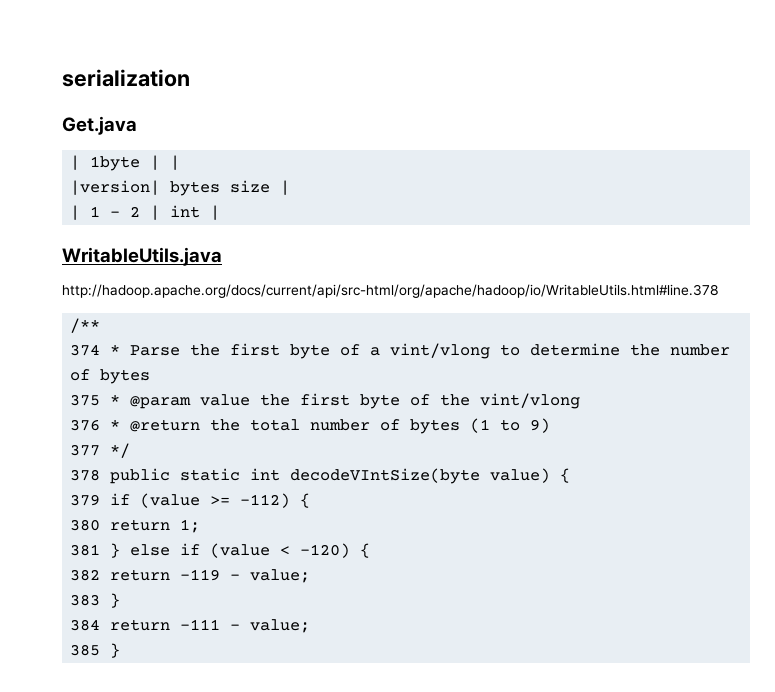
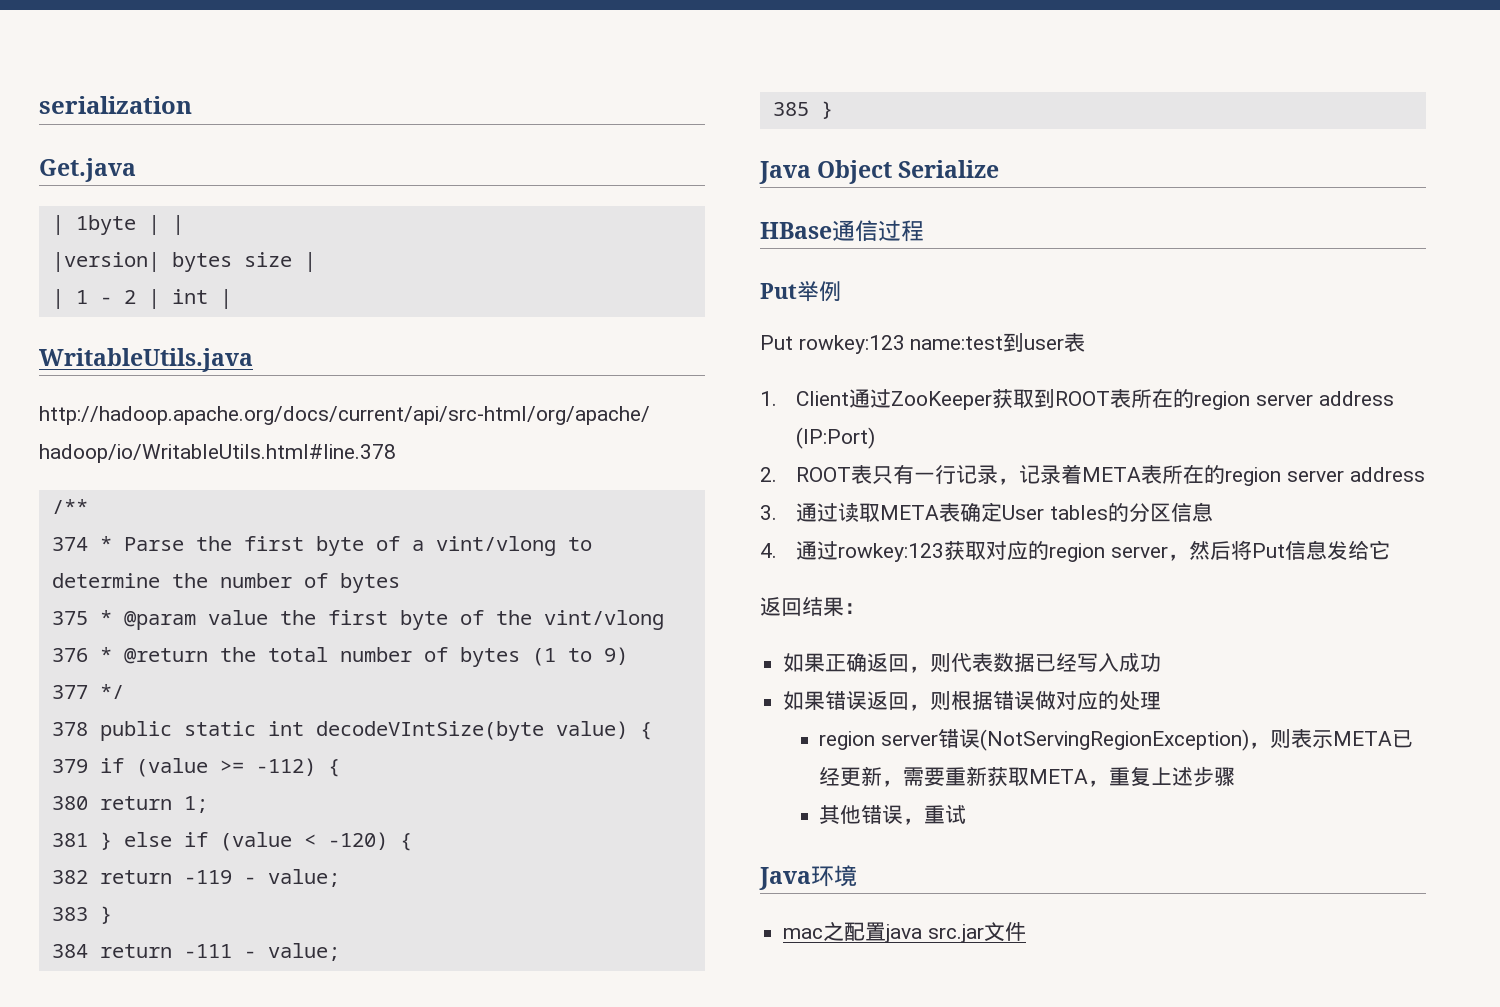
(121, 650) none -> [759,160,1000,184] [760,220,924,242] [760,281,841,302] [760,333,1086,354] [760,388,1394,410] [796,427,876,449] [760,464,1425,486] [760,502,1214,522] [760,540,1391,562] [760,597,865,616] [783,653,1162,673] [783,690,1162,711] [819,729,1414,751] [819,766,1236,787] [819,805,967,825] [759,865,857,890] [783,922,1026,943] // Java Object Serialize // HBase通信过程 // Put举例 // Put rowkey:123 name:test到user表 // 1. Client通过ZooKeeper获取到ROOT表所在的region server address (IP:Port) // 2. ROOT表只有一行记录，记录着META表所在的region server address // 3.通过读取META表确定User tables的分区信息 // 4.通过rowkey:123获取对应的region server，然后将Put信息发给它 // 返回结果： // 如果正确返回，则代表数据已经写入成功 // 如果错误返回，则根据错误做对应的处理 // region server错误(NotServingRegionException)，则表示META已经更新，需要重新获取META，重复上述步骤 // 其他错误，重试 // Java环境 // mac之配置java src.jar文件

